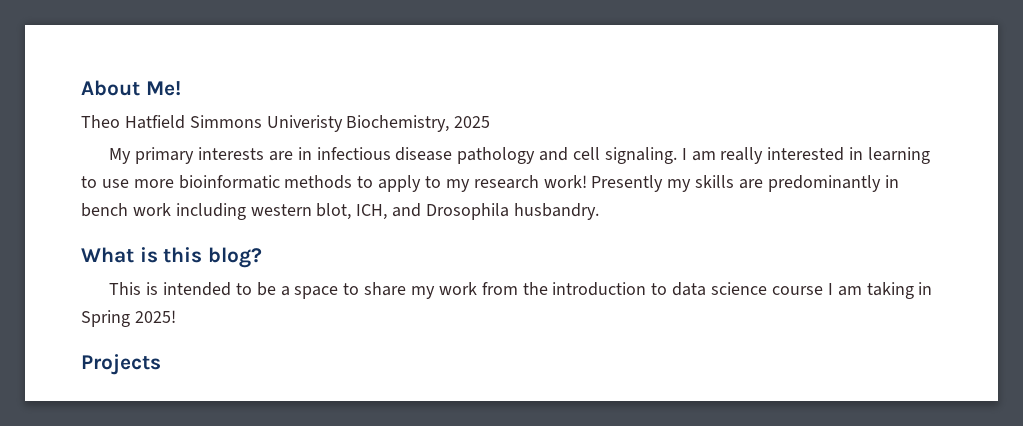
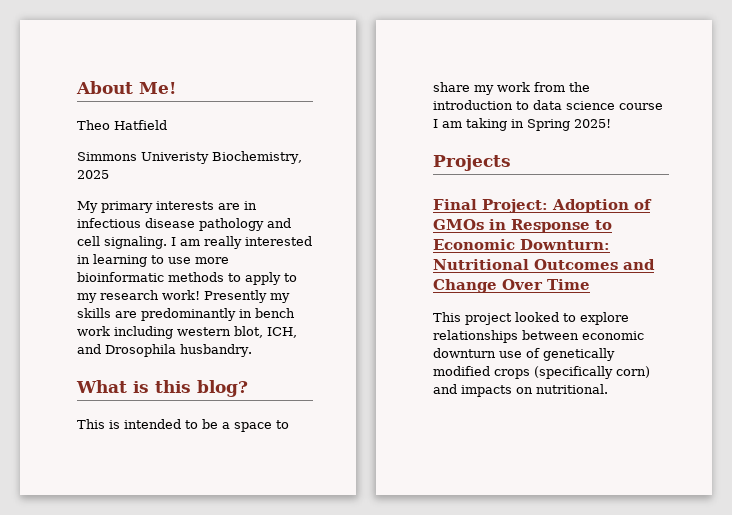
(185, 122) none -> (167, 125) //
(161, 364) none -> [433,199,652,213] [433,219,612,233] [433,239,610,250] [433,259,655,270] [433,279,590,293] [433,312,629,325] [433,330,644,343] [433,348,615,361] [433,366,650,379] [433,384,608,397] // Final Project: Adoption of GMOs in Response to Economic Downturn: Nutritional Outcomes and Change Over Time // This project looked to explore relationships between economic downturn use of genetically modified crops (specifically corn) and impacts on nutritional.

